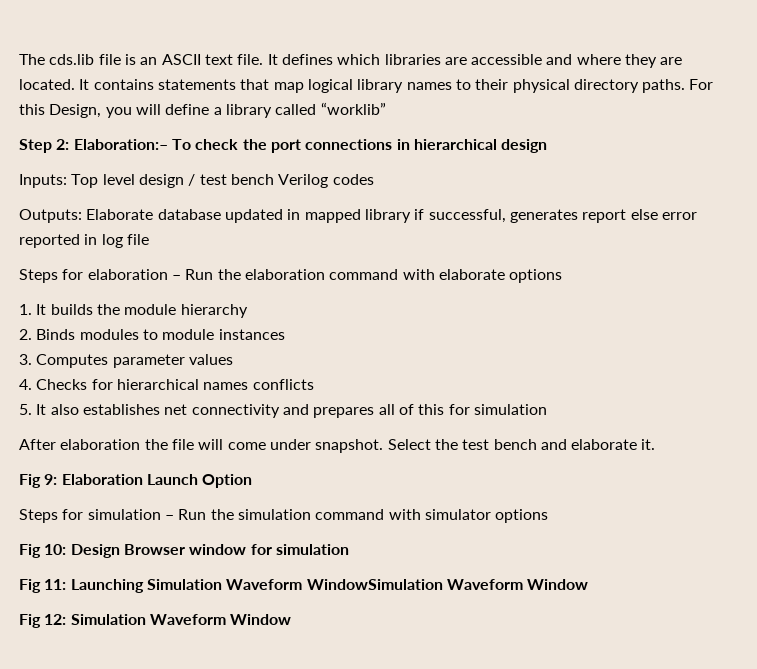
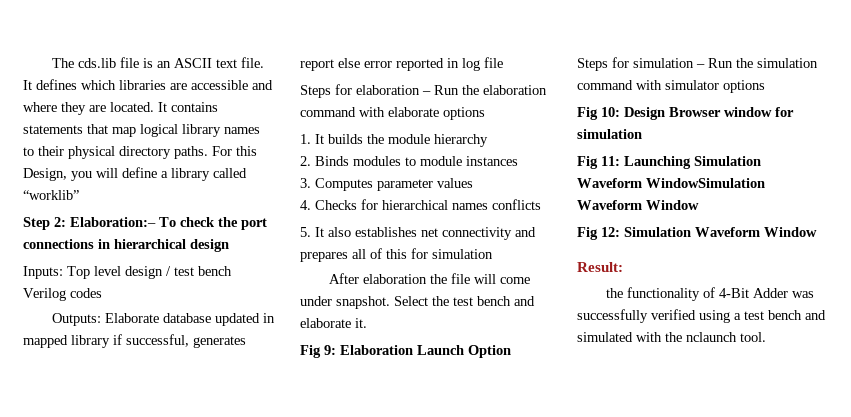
(292, 619) none -> [577,262,623,272] [605,287,814,301] [577,309,826,323] [577,332,766,342] // Result: // the functionality of 4-Bit Adder was successfully verified using a test bench and simulated with the nclaunch tool.

